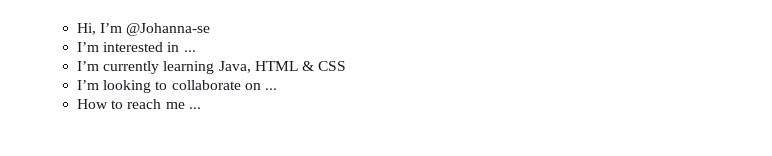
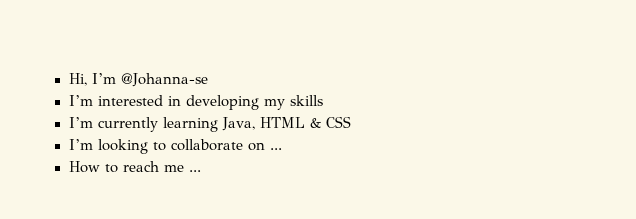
[183,50,196,52] ... -> [185,95,323,110] developing my skills

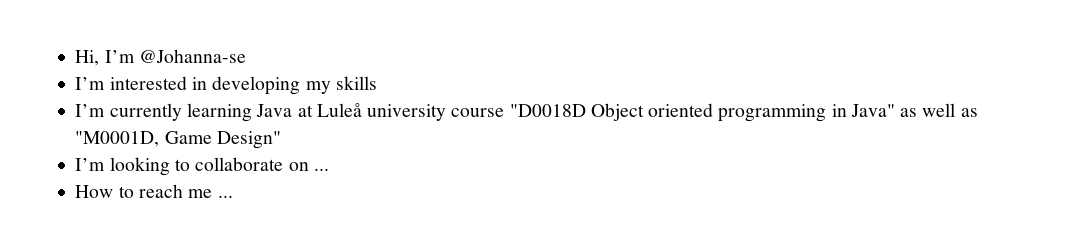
[221,116,351,131] Java, HTML & CSS -> [256,103,978,122] [75,131,281,149] Java at Luleå university course "D0018D Object oriented programming in Java" as well as "M0001D, Game Design"

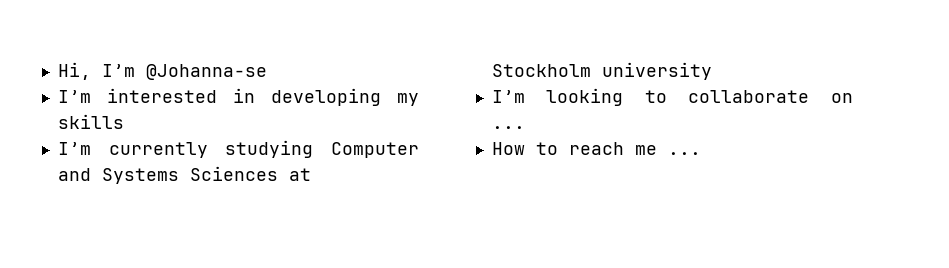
[186,103,978,122] [75,131,281,149] learning Java at Luleå university course "D0018D Object oriented programming in Java" as well as "M0001D, Game Design" -> [225,140,419,158] [57,166,311,184] [491,62,712,80] studying Computer and Systems Sciences at Stockholm university

